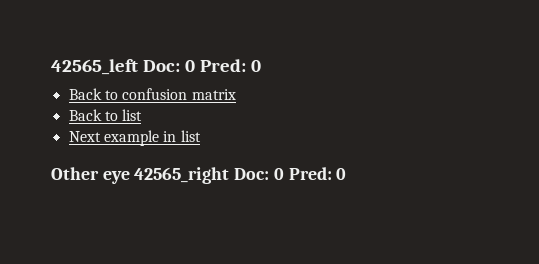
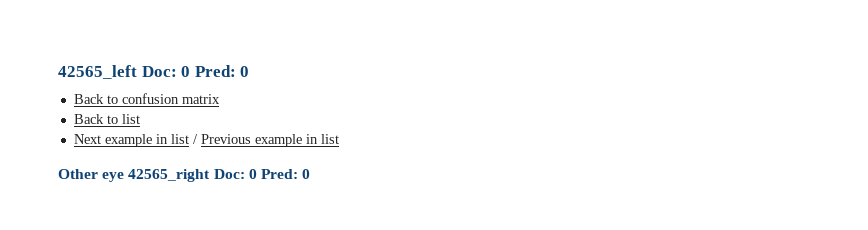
(201, 136) none -> [192,134,339,147] / Previous example in list

